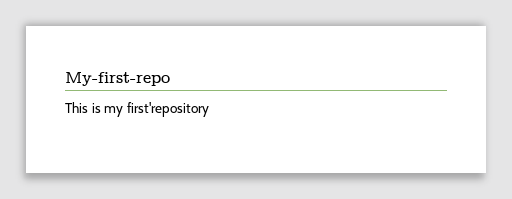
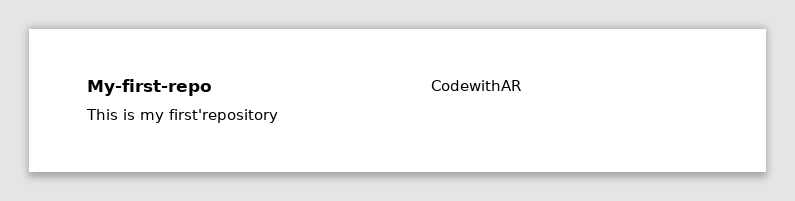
(209, 109) none -> [431,80,521,91] // CodewithAR

